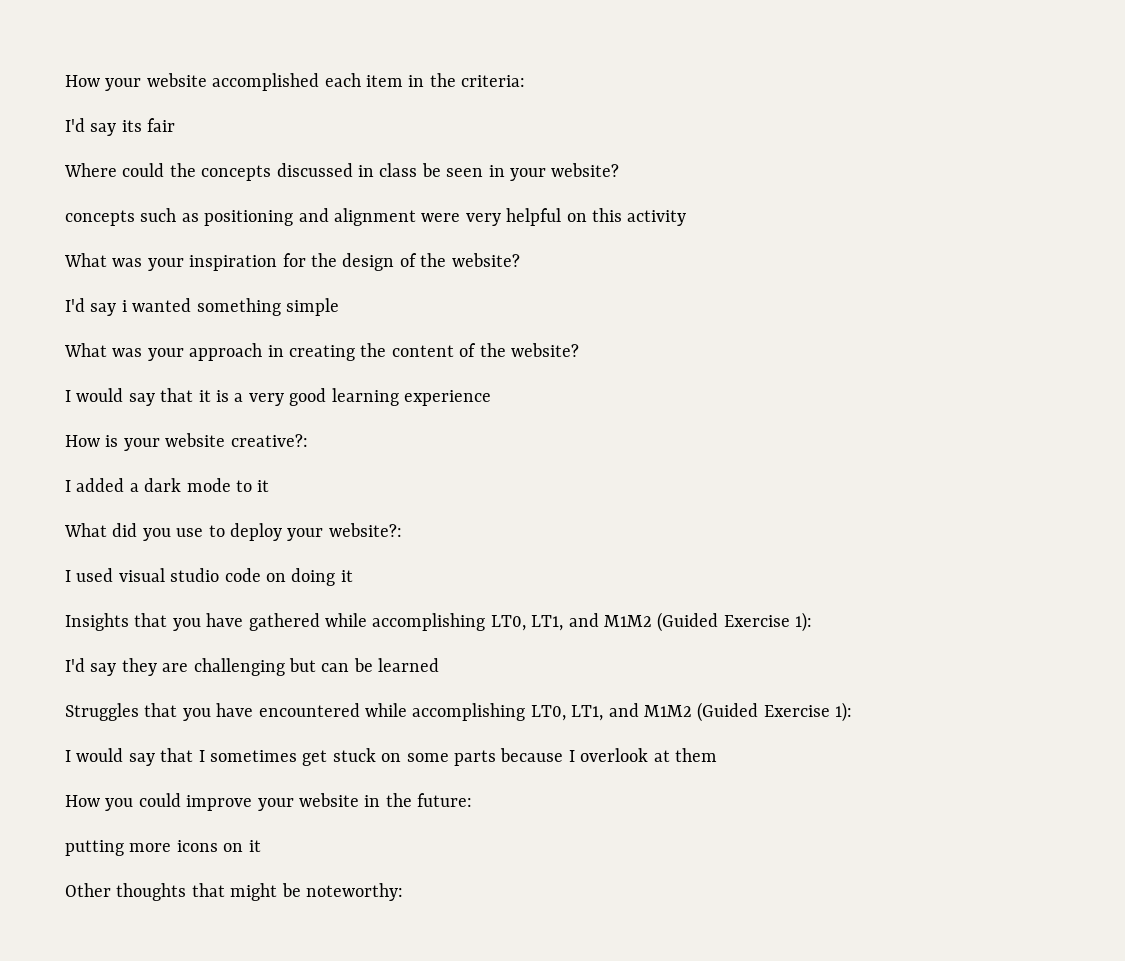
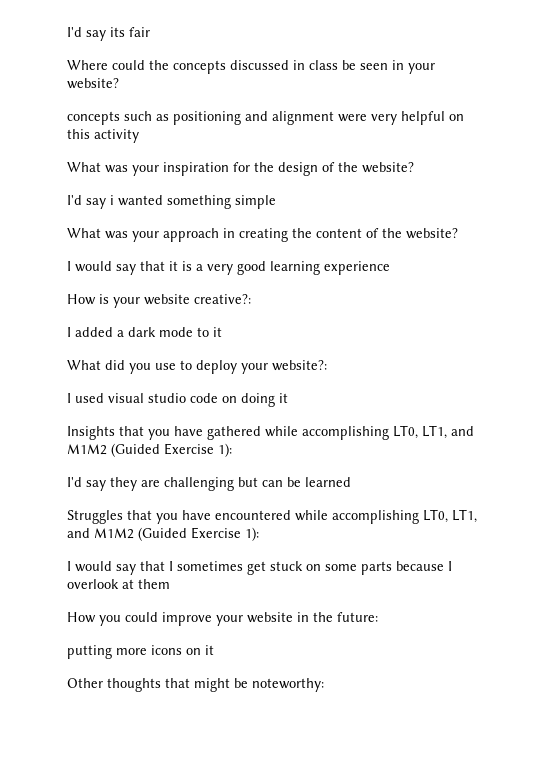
[65,73,526,91] How your website accomplished each item in the criteria: // -> (67, 32) none

